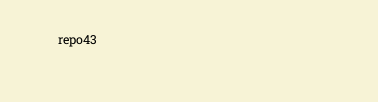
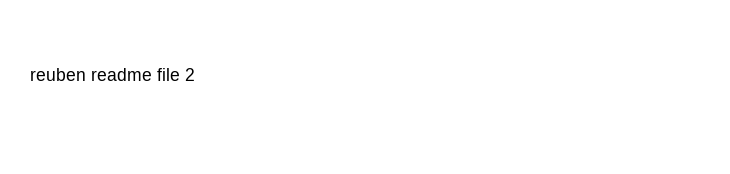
[58,35,97,47] repo43 -> [30,68,195,81] reuben readme file 2

